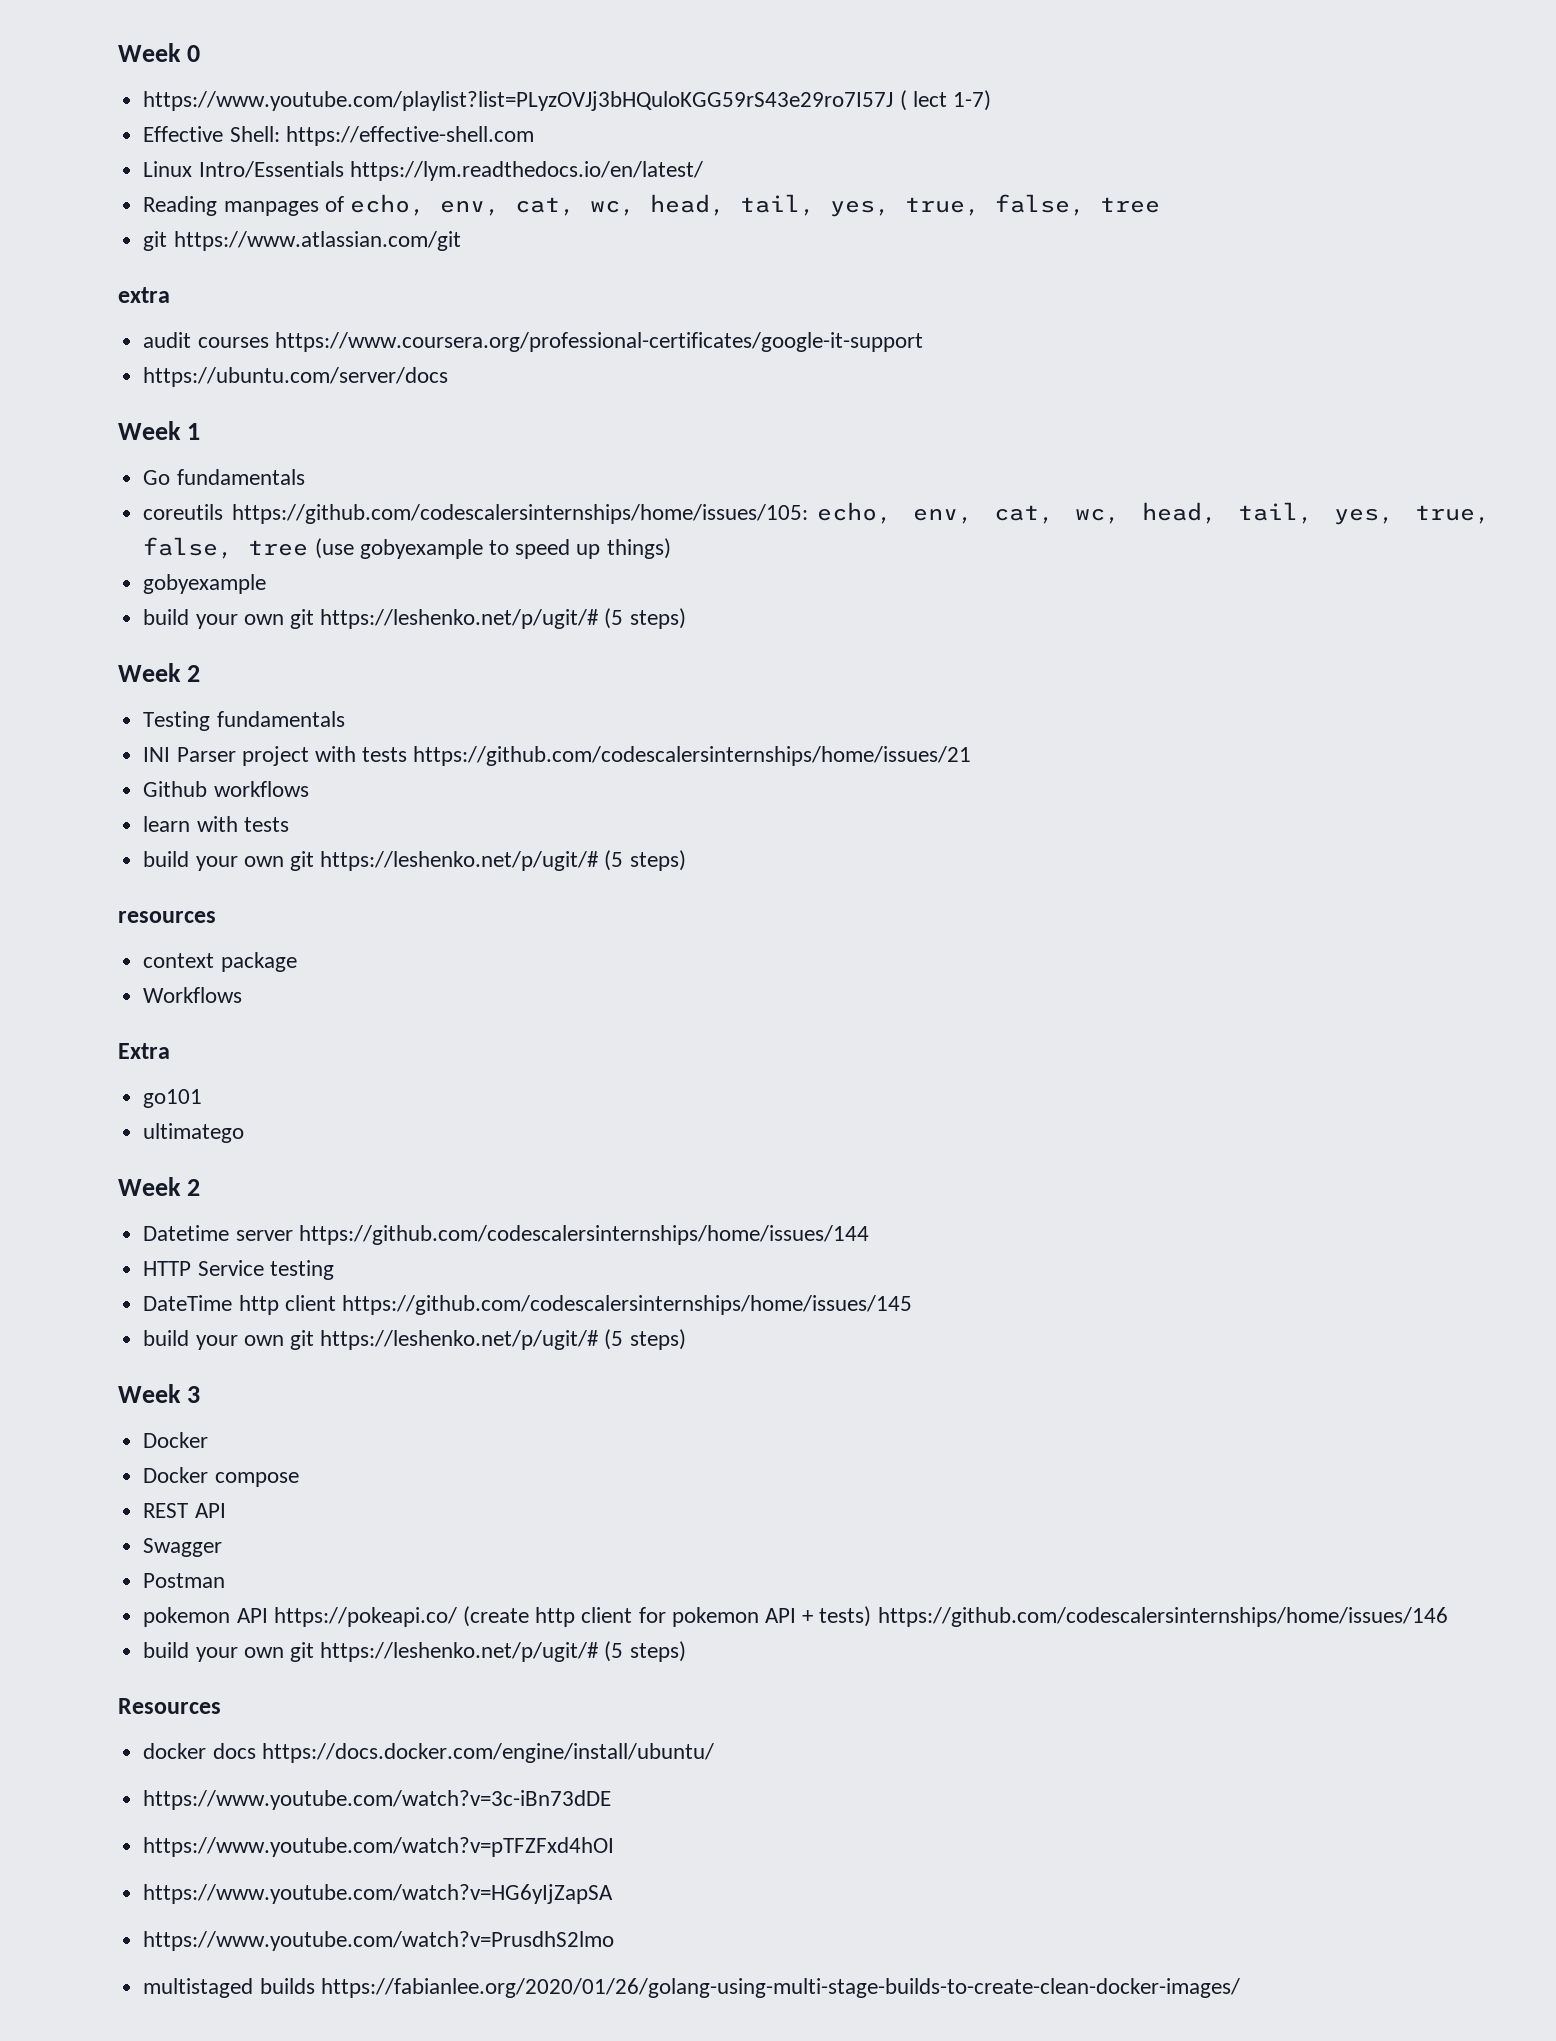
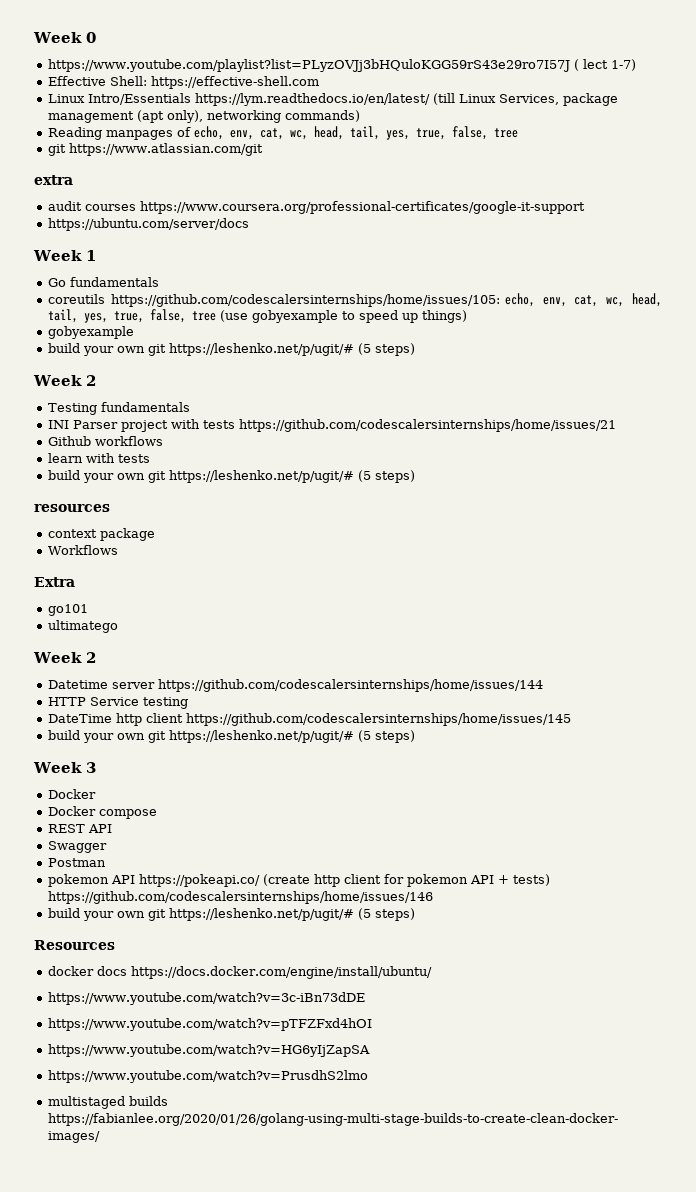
(703, 171) none -> [433,93,619,106] [48,110,361,123] (till Linux Services, package management (apt only), networking commands)

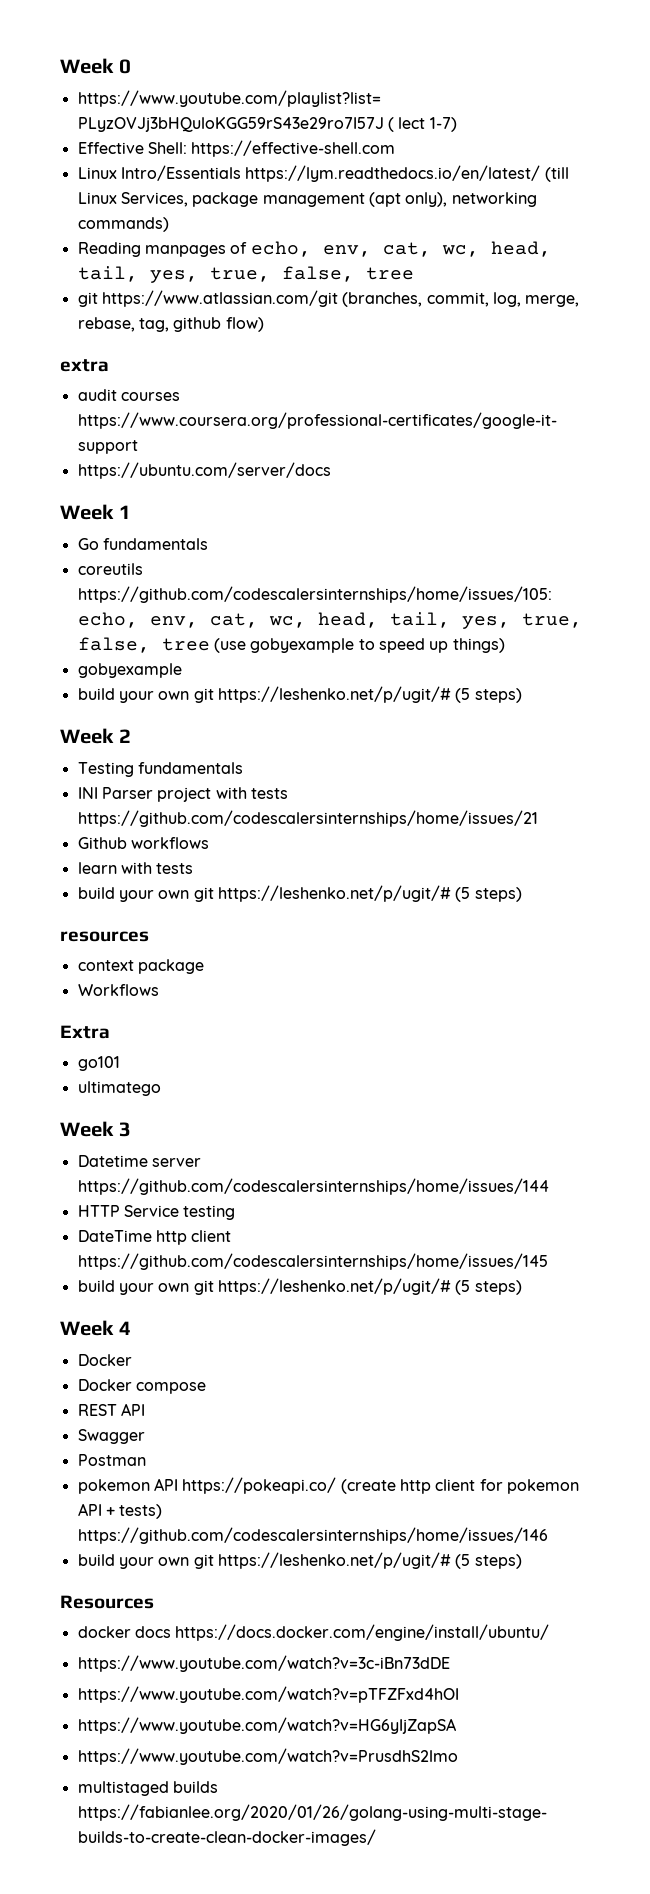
(264, 149) none -> [342,292,580,307] [77,317,264,332] (branches, commit, log, merge, rebase, tag, github flow)
[85,652,96,663] 2 -> [118,1122,131,1137] 3
[85,762,96,773] 3 -> [118,1321,131,1335] 4

